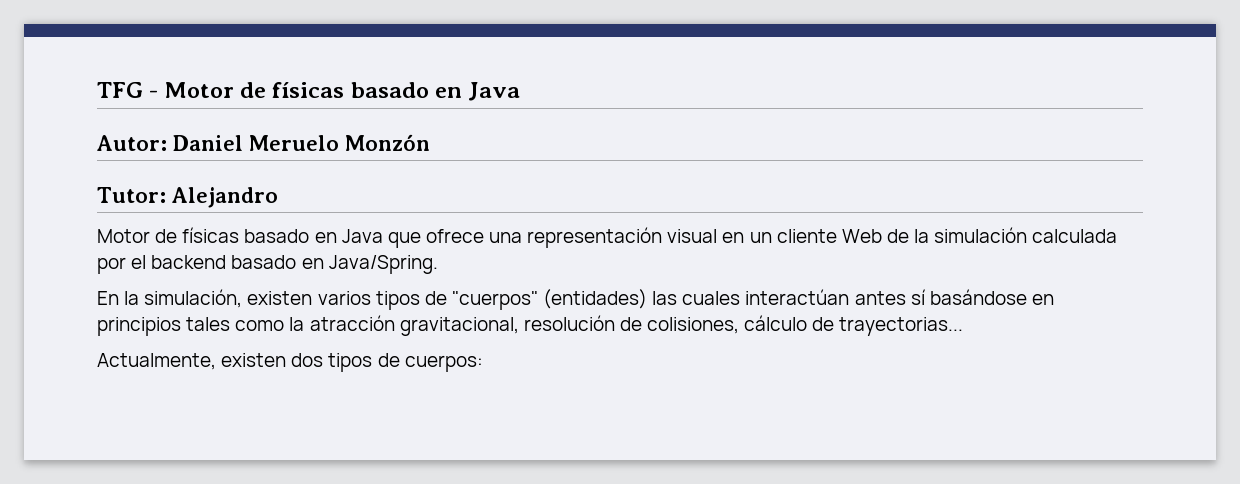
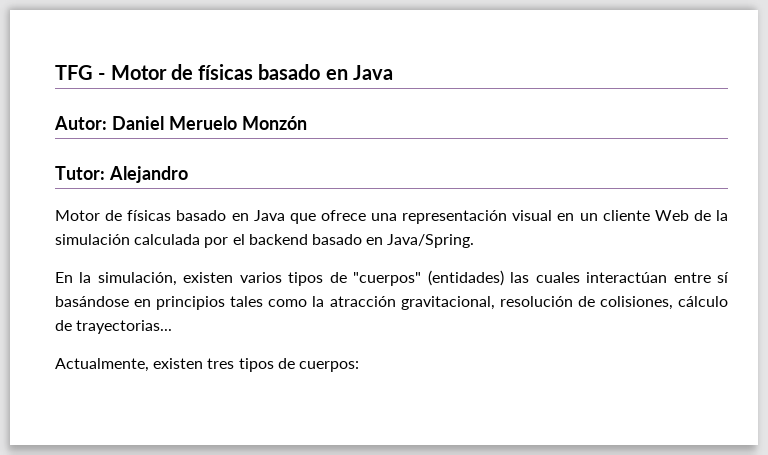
[854,291,906,305] antes -> [673,272,711,283] entre
[291,353,324,367] dos -> [207,358,235,369] tres

